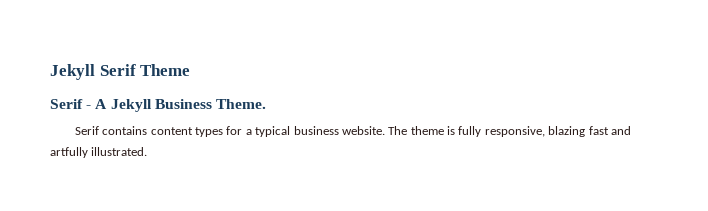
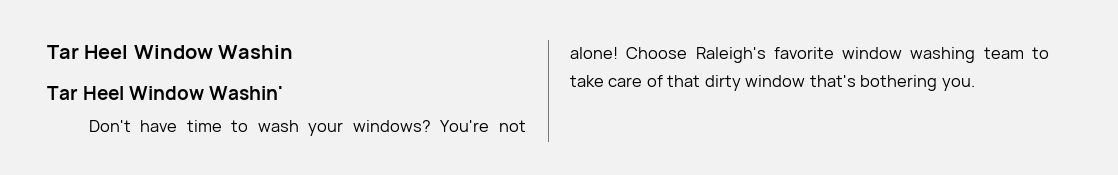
[50,64,191,80] [50,99,266,112] [74,126,631,137] [50,147,148,158] Jekyll Serif Theme // Serif - A Jekyll Business Theme. // Serif contains content types for a typical business website. The theme is fully responsive, blazing fast and artfully illustrated. -> [47,45,294,59] [47,86,284,100] [88,120,526,136] [570,47,1049,63] [570,75,975,91] Tar Heel Window Washin // Tar Heel Window Washin' // Don't have time to wash your windows? You're not alone! Choose Raleigh's favorite window washing team to take care of that dirty window that's bothering you.

